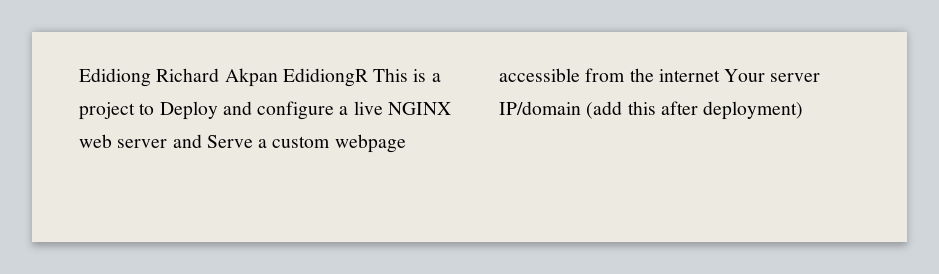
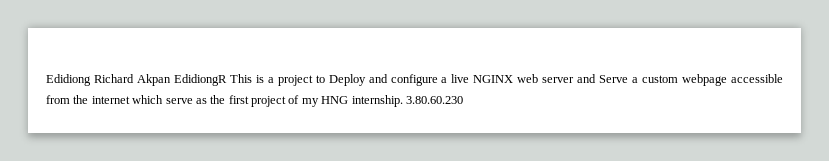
[724,69,821,82] [499,101,804,120] Your server IP/domain (add this after deployment) -> [132,95,463,107] which serve as the first project of my HNG internship. 3.80.60.230

